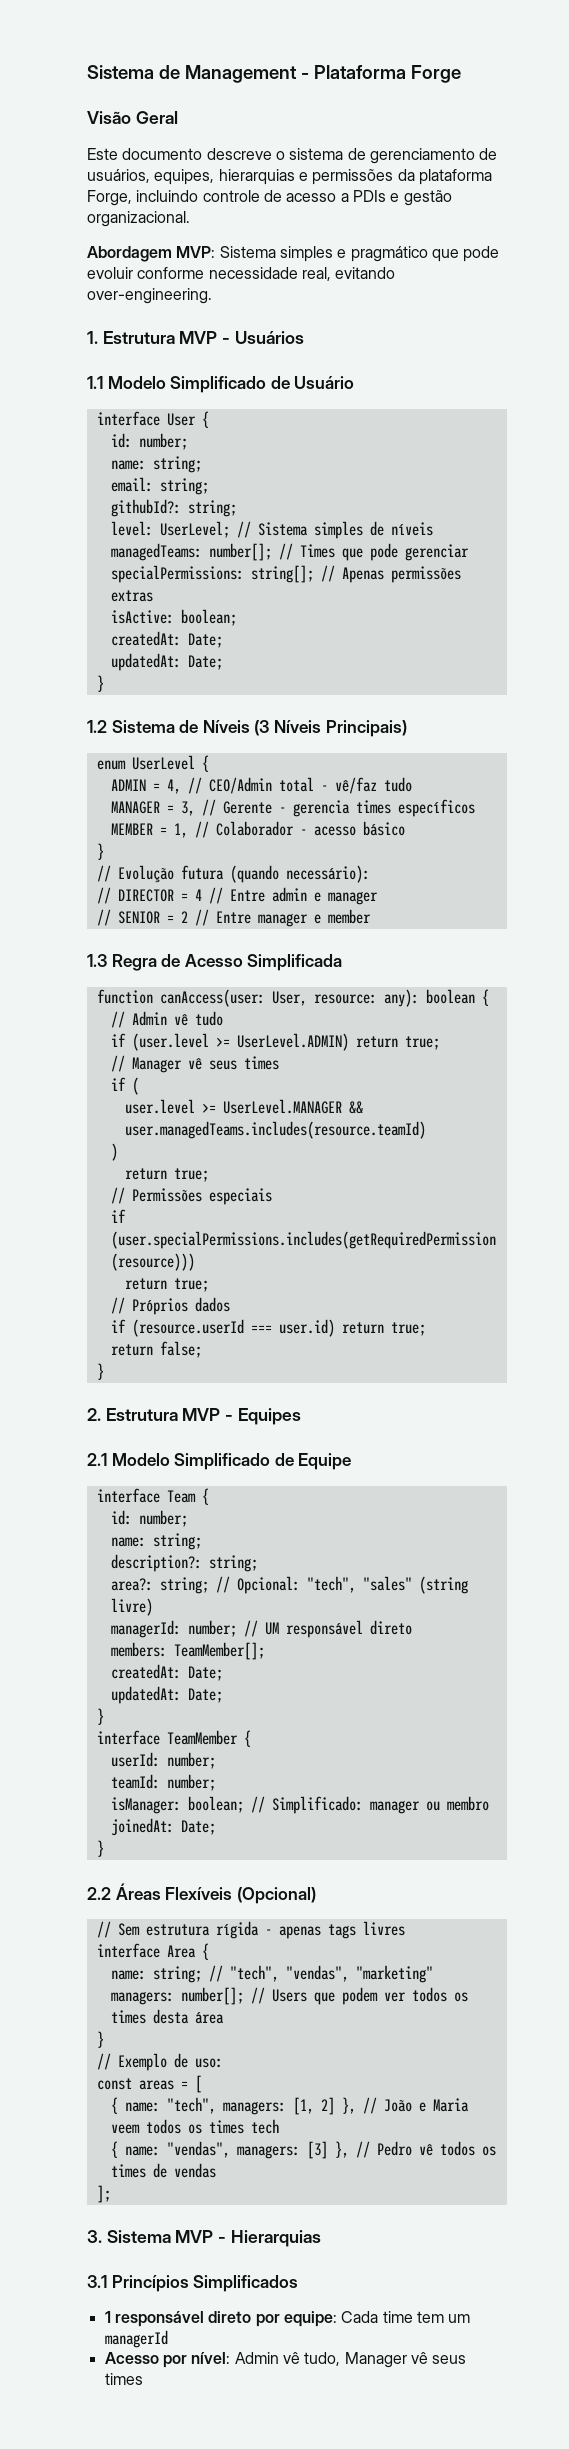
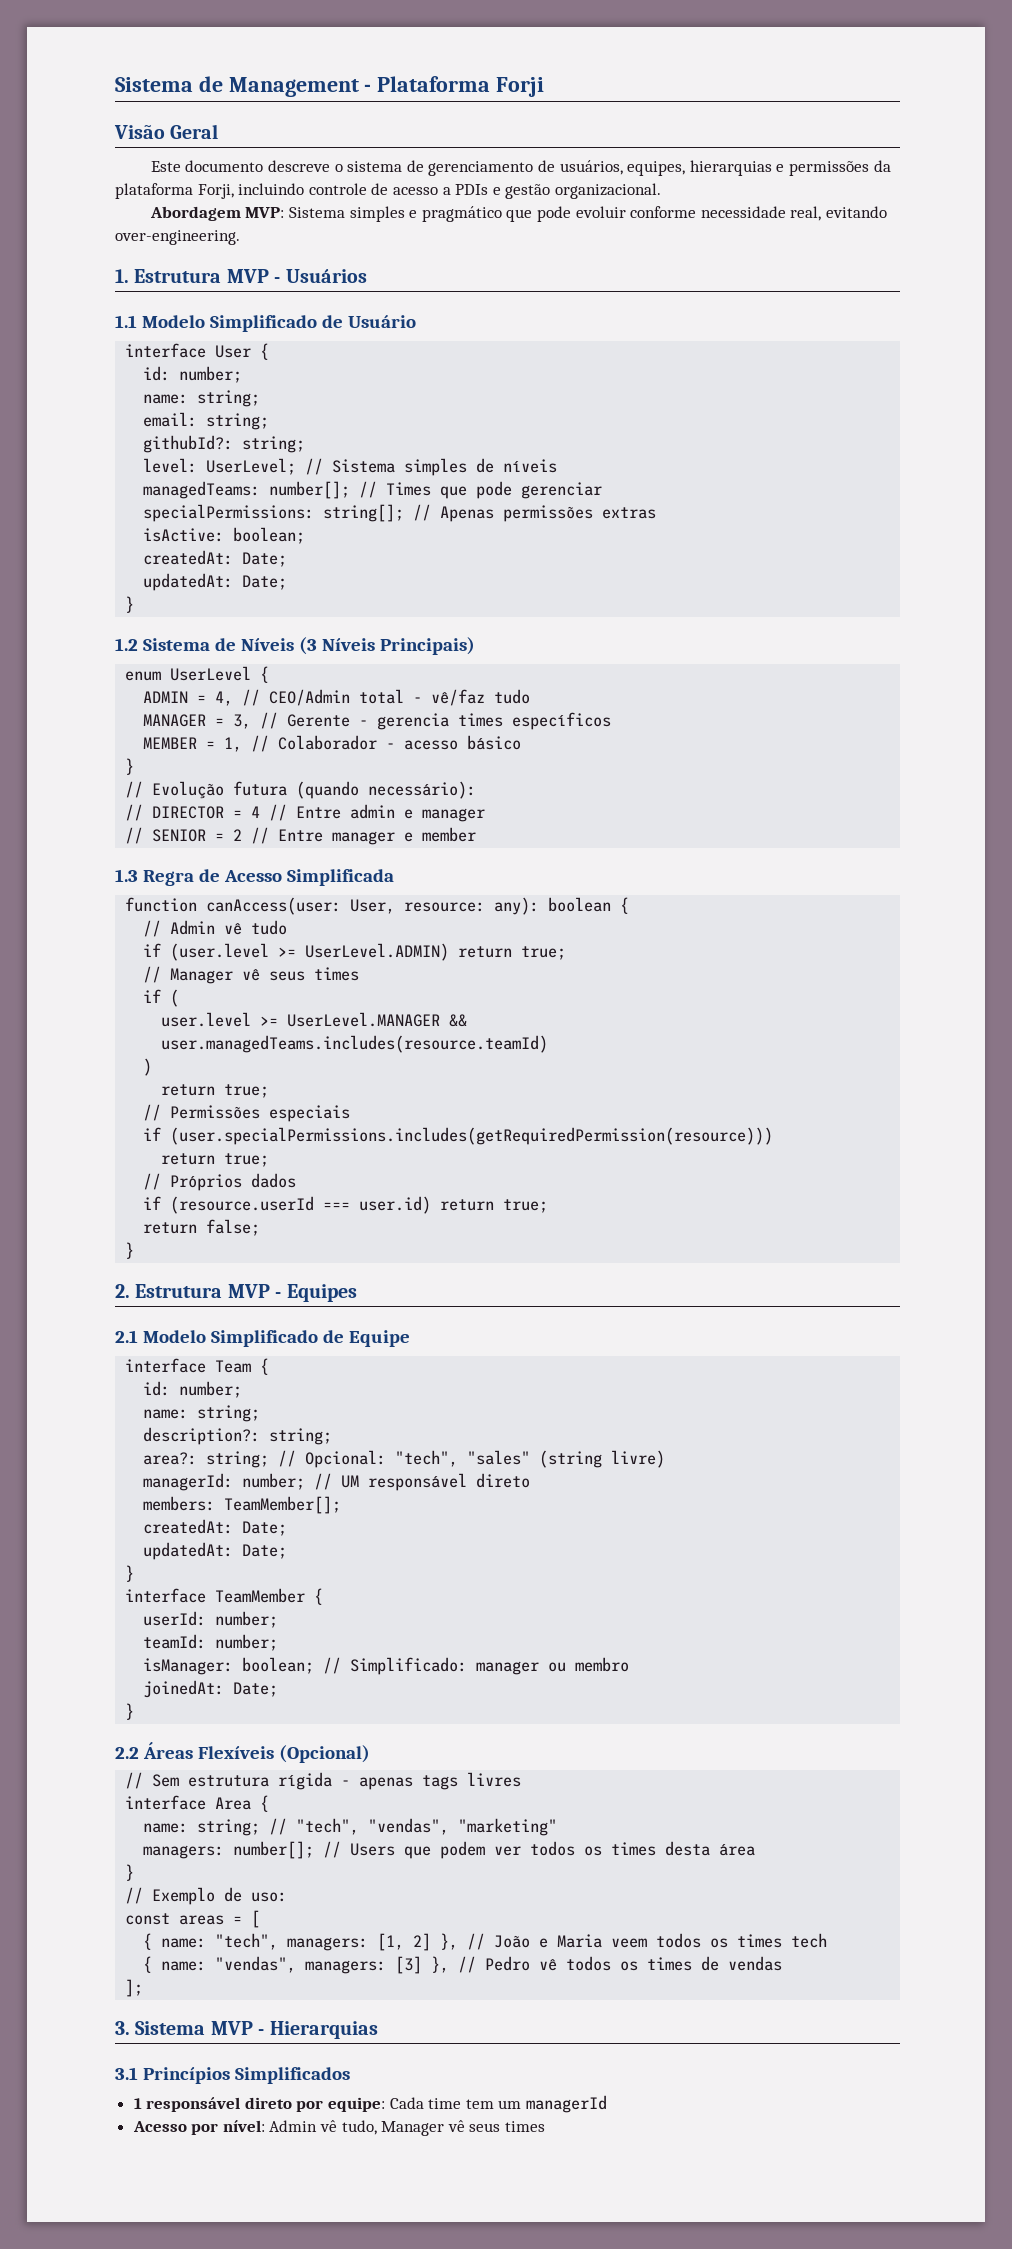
[410,65,461,83] Forge -> [496,77,545,97] Forji
[87,190,132,206] Forge, -> [197,184,234,199] Forji,

